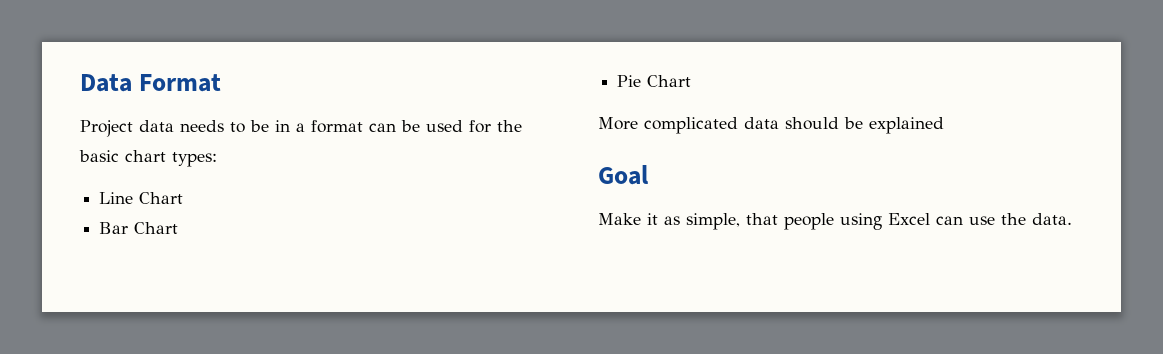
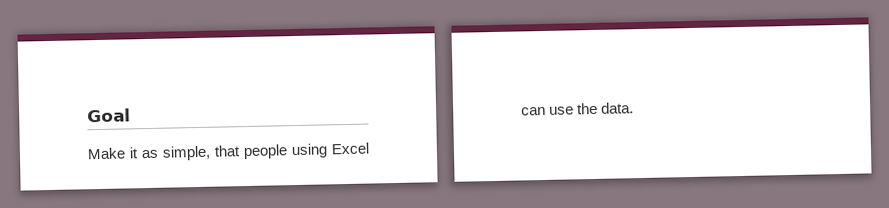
[80,74,221,92] [80,120,522,137] [79,150,217,167] [99,192,184,204] [99,222,179,234] [617,75,692,87] [598,117,944,134] Data Format // Project data needs to be in a format can be used for the basic chart types: // Line Chart // Bar Chart // Pie Chart // More complicated data should be explained // -> (87, 115) none

